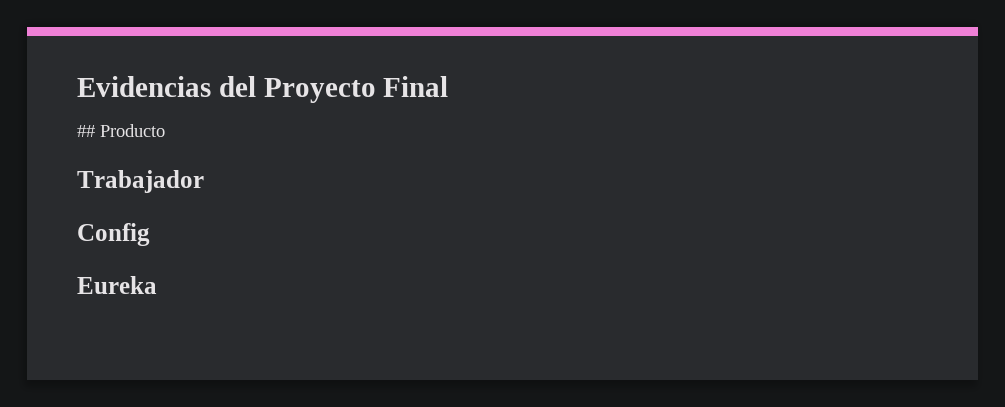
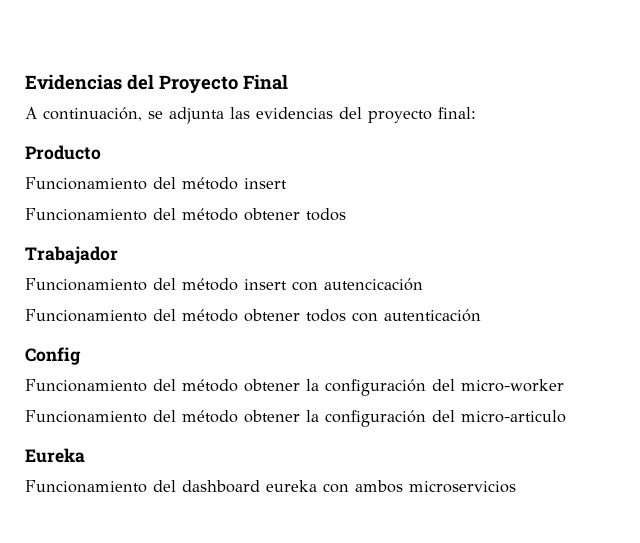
[77,124,165,137] [77,170,204,193] [77,223,150,246] [77,276,157,294] ## Producto // Trabajador // Config // Eureka -> [25,107,476,124] [25,145,101,160] [25,177,287,190] [25,208,346,221] [25,246,118,264] [25,278,423,291] [25,309,481,322] [25,347,81,365] [25,379,564,396] [25,410,566,427] [25,448,85,463] [25,480,516,493] A continuación, se adjunta las evidencias del proyecto final: // Producto // Funcionamiento del método insert // Funcionamiento del método obtener todos // Trabajador // Funcionamiento del método insert con autencicación // Funcionamiento del método obtener todos con autenticación // Config // Funcionamiento del método obtener la configuración del micro-worker // Funcionamiento del método obtener la configuración del micro-articulo // Eureka // Funcionamiento del dashboard eureka con ambos microservicios

